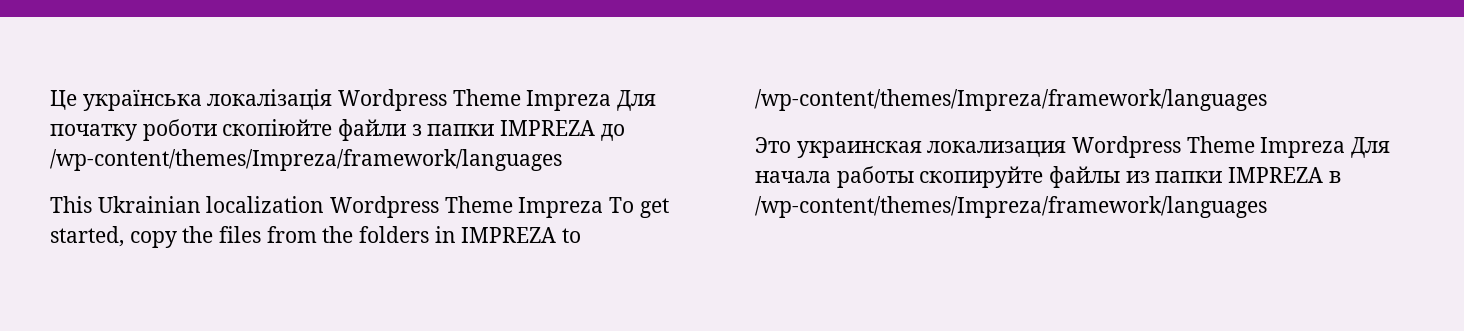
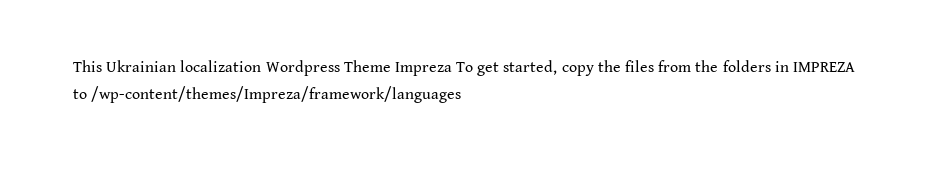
[50,89,657,111] [50,119,625,141] [50,149,562,171] Це українська локалізація Wordpress Theme Impreza Для початку роботи скопіюйте файли з папки IMPREZA до /wp-content/themes/Impreza/framework/languages // -> (73, 66) none
[755,136,1391,158] [755,166,1342,188] [755,196,1267,218] // Это украинская локализация Wordpress Theme Impreza Для начала работы скопируйте файлы из папки IMPREZA в /wp-content/themes/Impreza/framework/languages -> (462, 94) none

